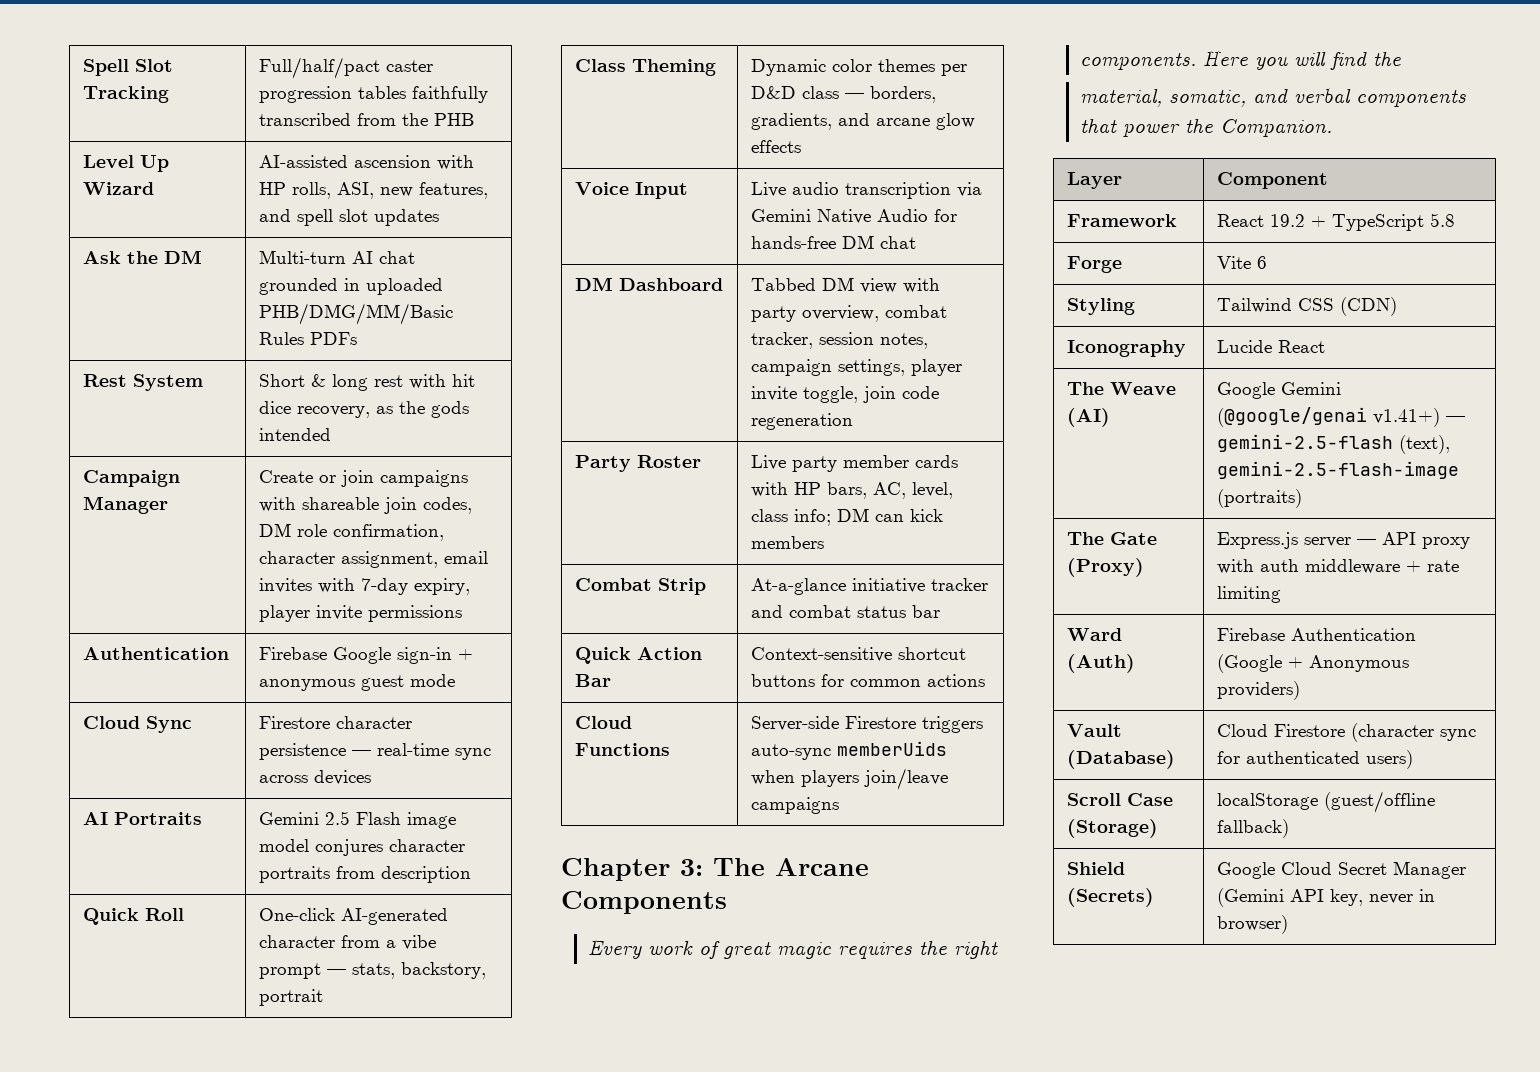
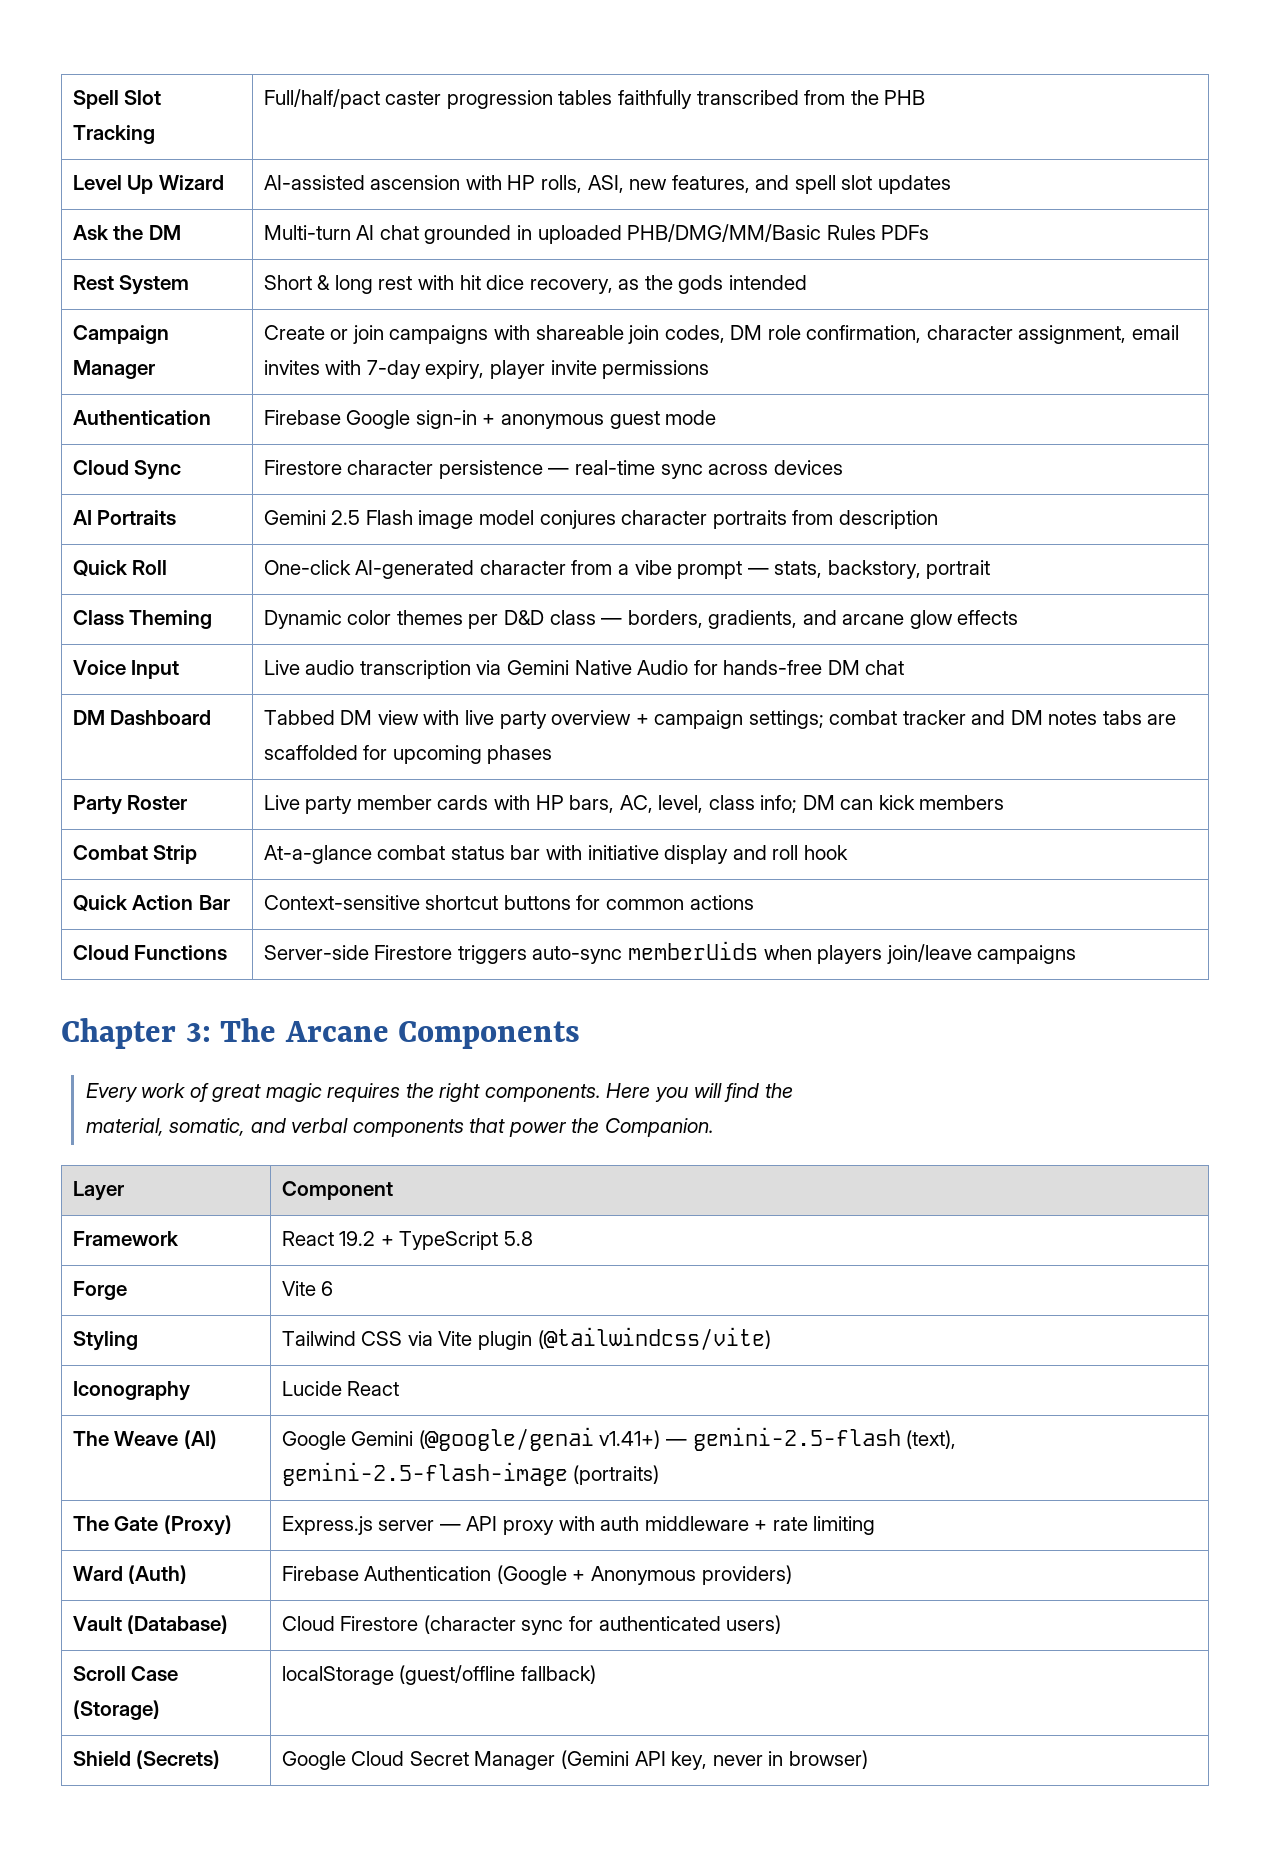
[750,305,947,322] [750,332,928,349] [750,359,962,376] [750,386,939,403] [750,413,853,430] party overview, combat tracker, session notes, campaign settings, player invite toggle, join code regeneration -> [464,710,1177,729] [263,745,553,764] live party overview + campaign settings; combat tracker and DM notes tabs are scaffolded for upcoming phases
[851,578,988,593] [750,605,783,618] initiative tracker and -> (372, 854) none
(940, 611) none -> [545,845,848,864] with initiative display and roll hook
[1339,297,1397,316] (CDN) -> [407,1327,771,1350] via Vite plugin (@tailwindcss/vite)

